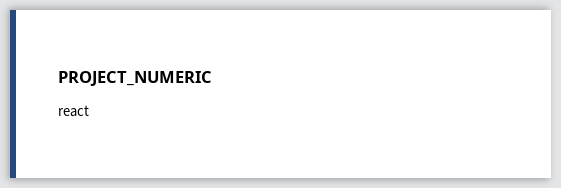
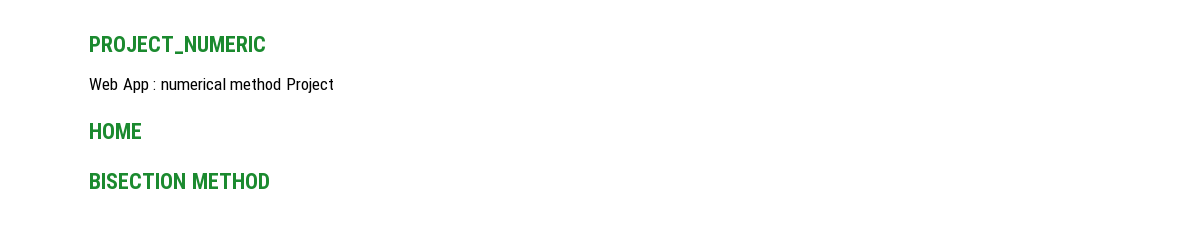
[58,105,89,117] react -> [89,78,334,93] [89,123,142,139] [89,173,270,189] Web App : numerical method Project // HOME // BISECTION METHOD

